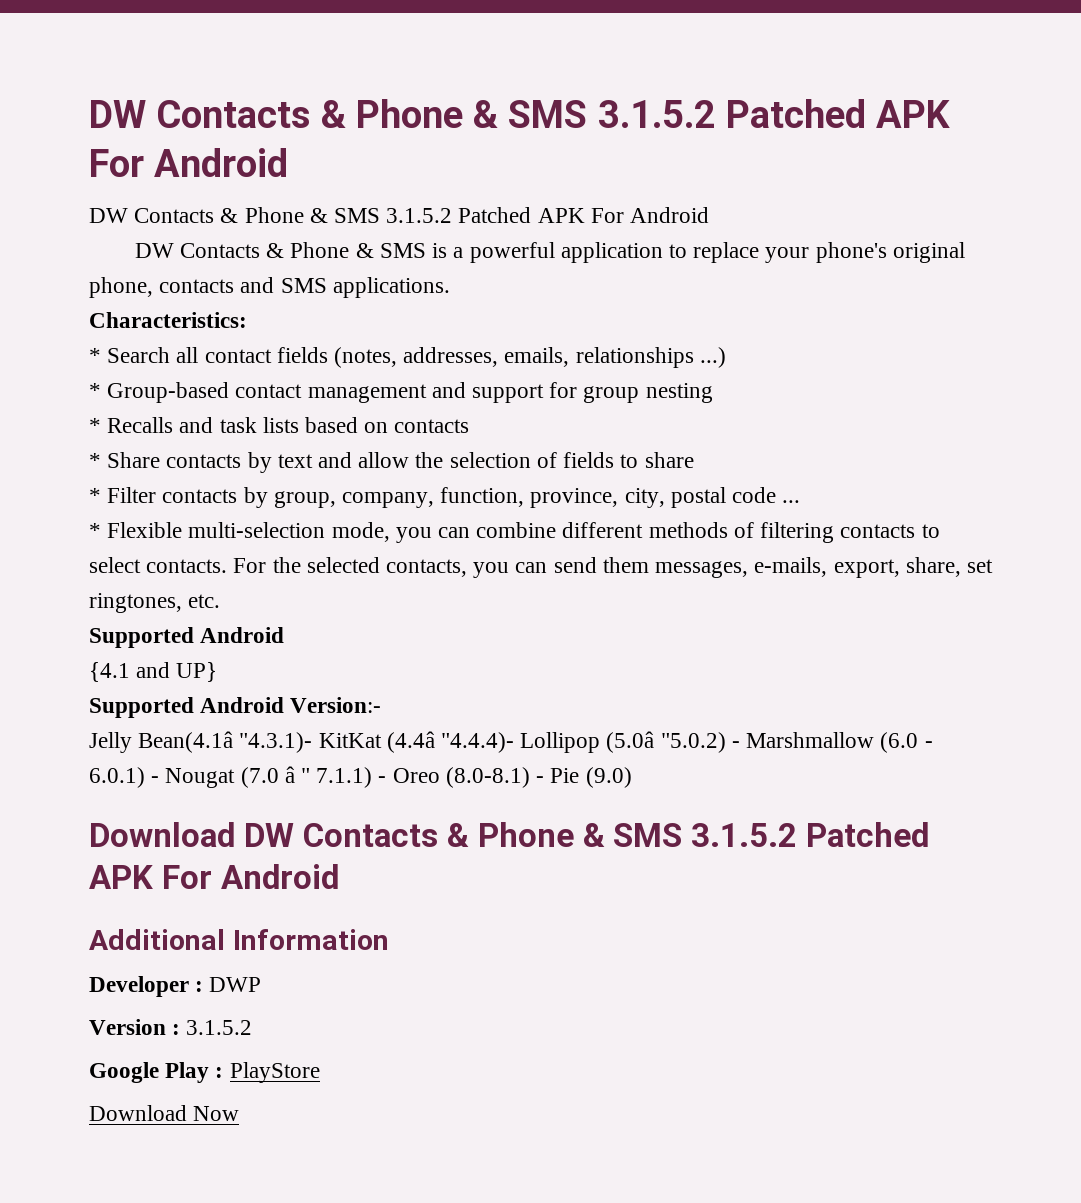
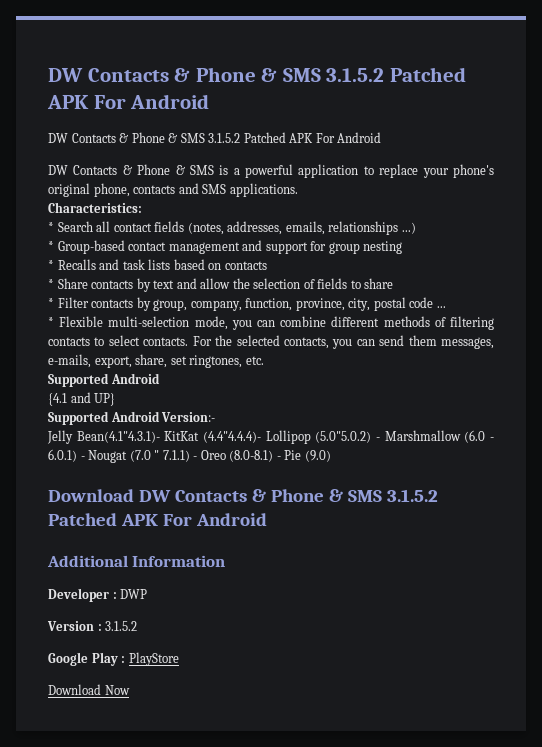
[138,731,726,753] Bean(4.1â "4.3.1)- KitKat (4.4â "4.4.4)- Lollipop (5.0â "5.0.2) -> [76,430,372,444] Bean(4.1"4.3.1)- KitKat (4.4"4.4.4)- Lollipop (5.0"5.0.2)
[284,766,295,783] â -> (151, 456) none

